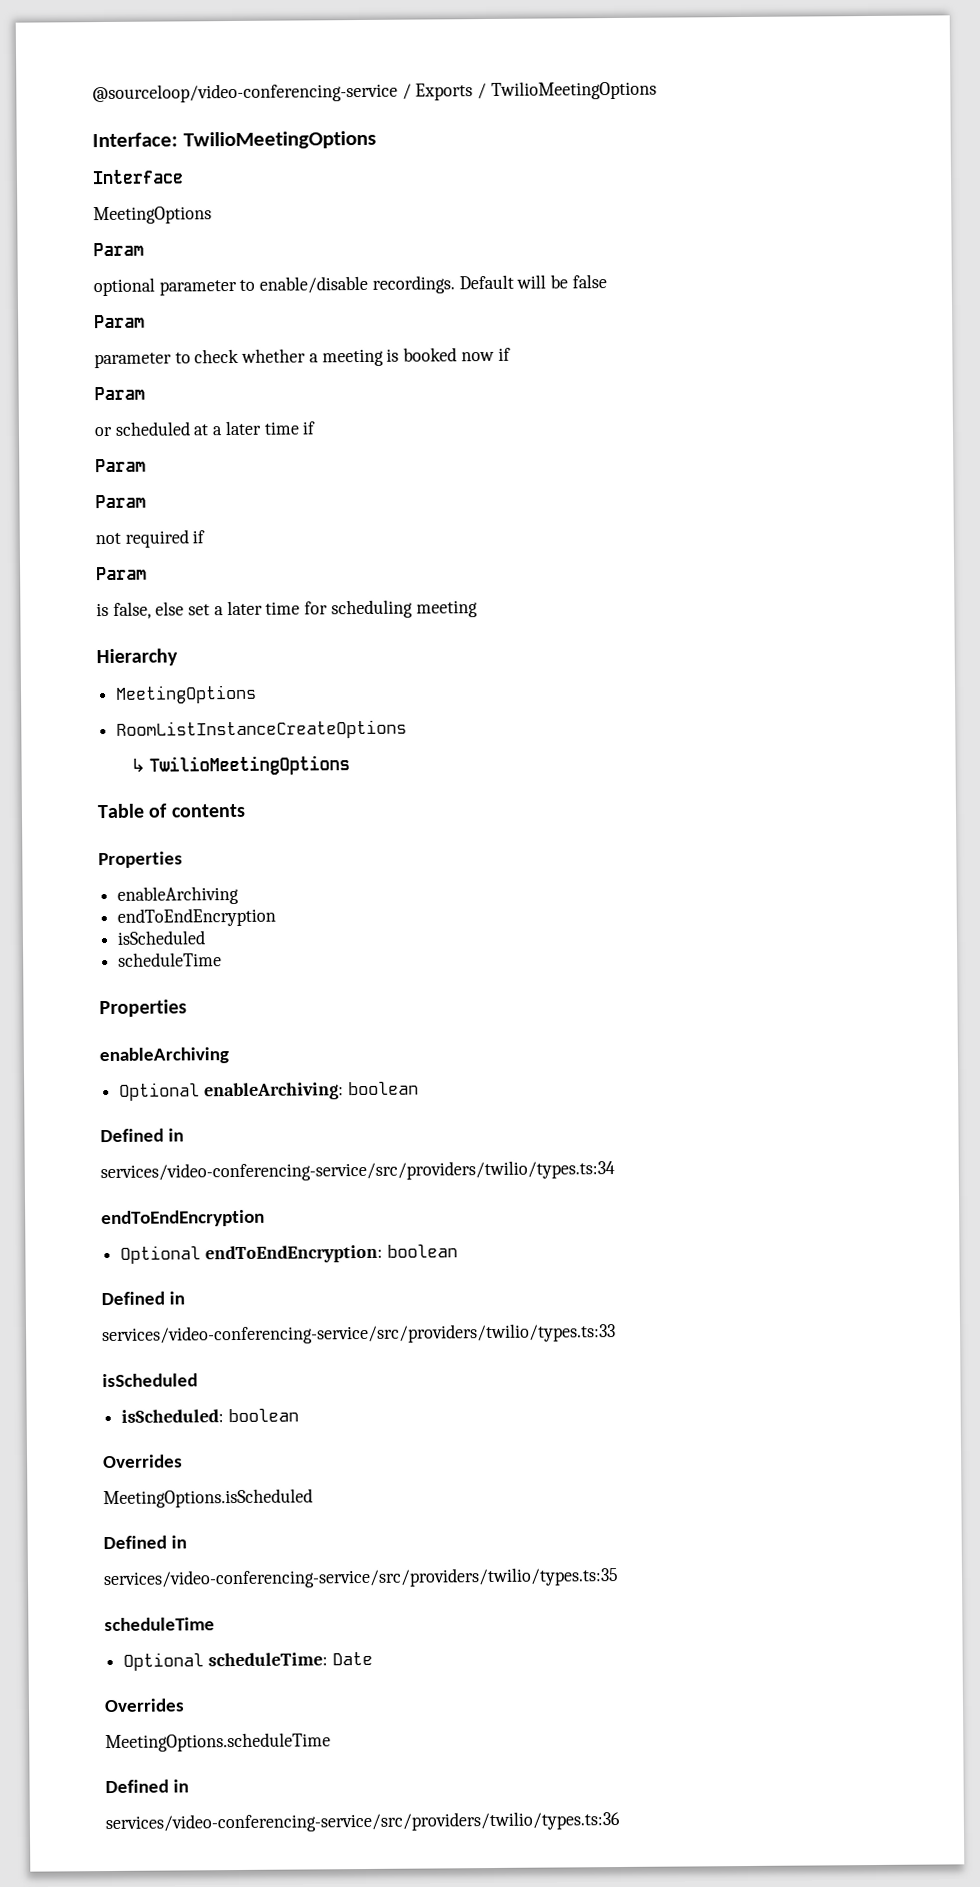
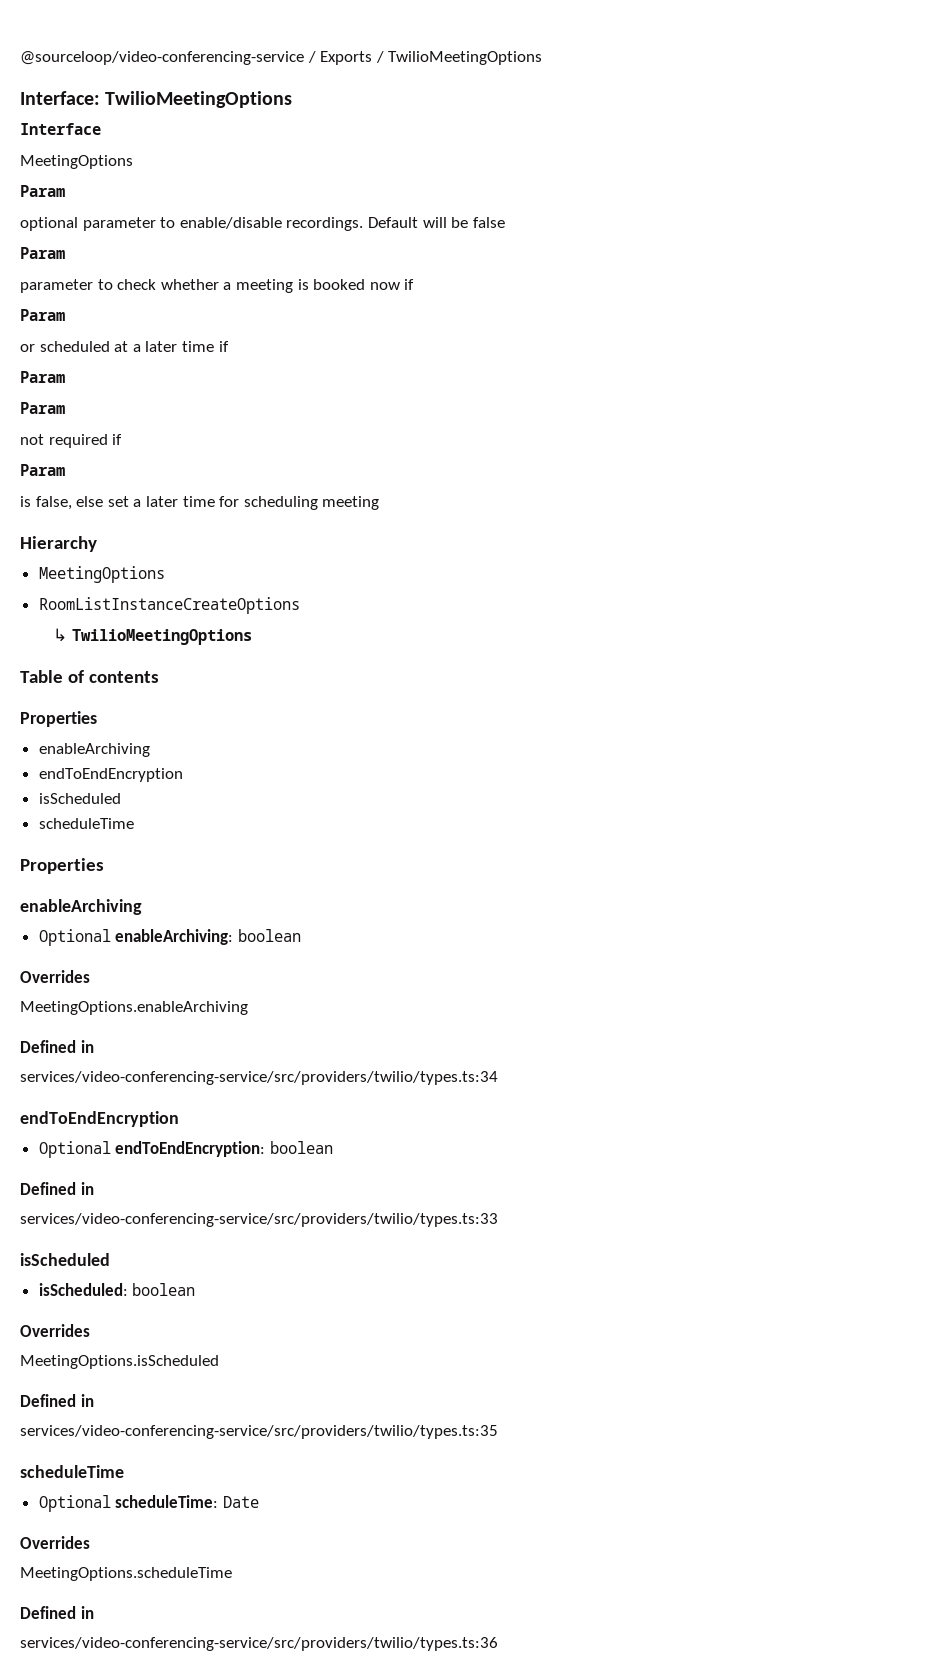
(419, 1088) none -> [20,970,90,983] [20,1001,248,1015] // Overrides // MeetingOptions.enableArchiving

